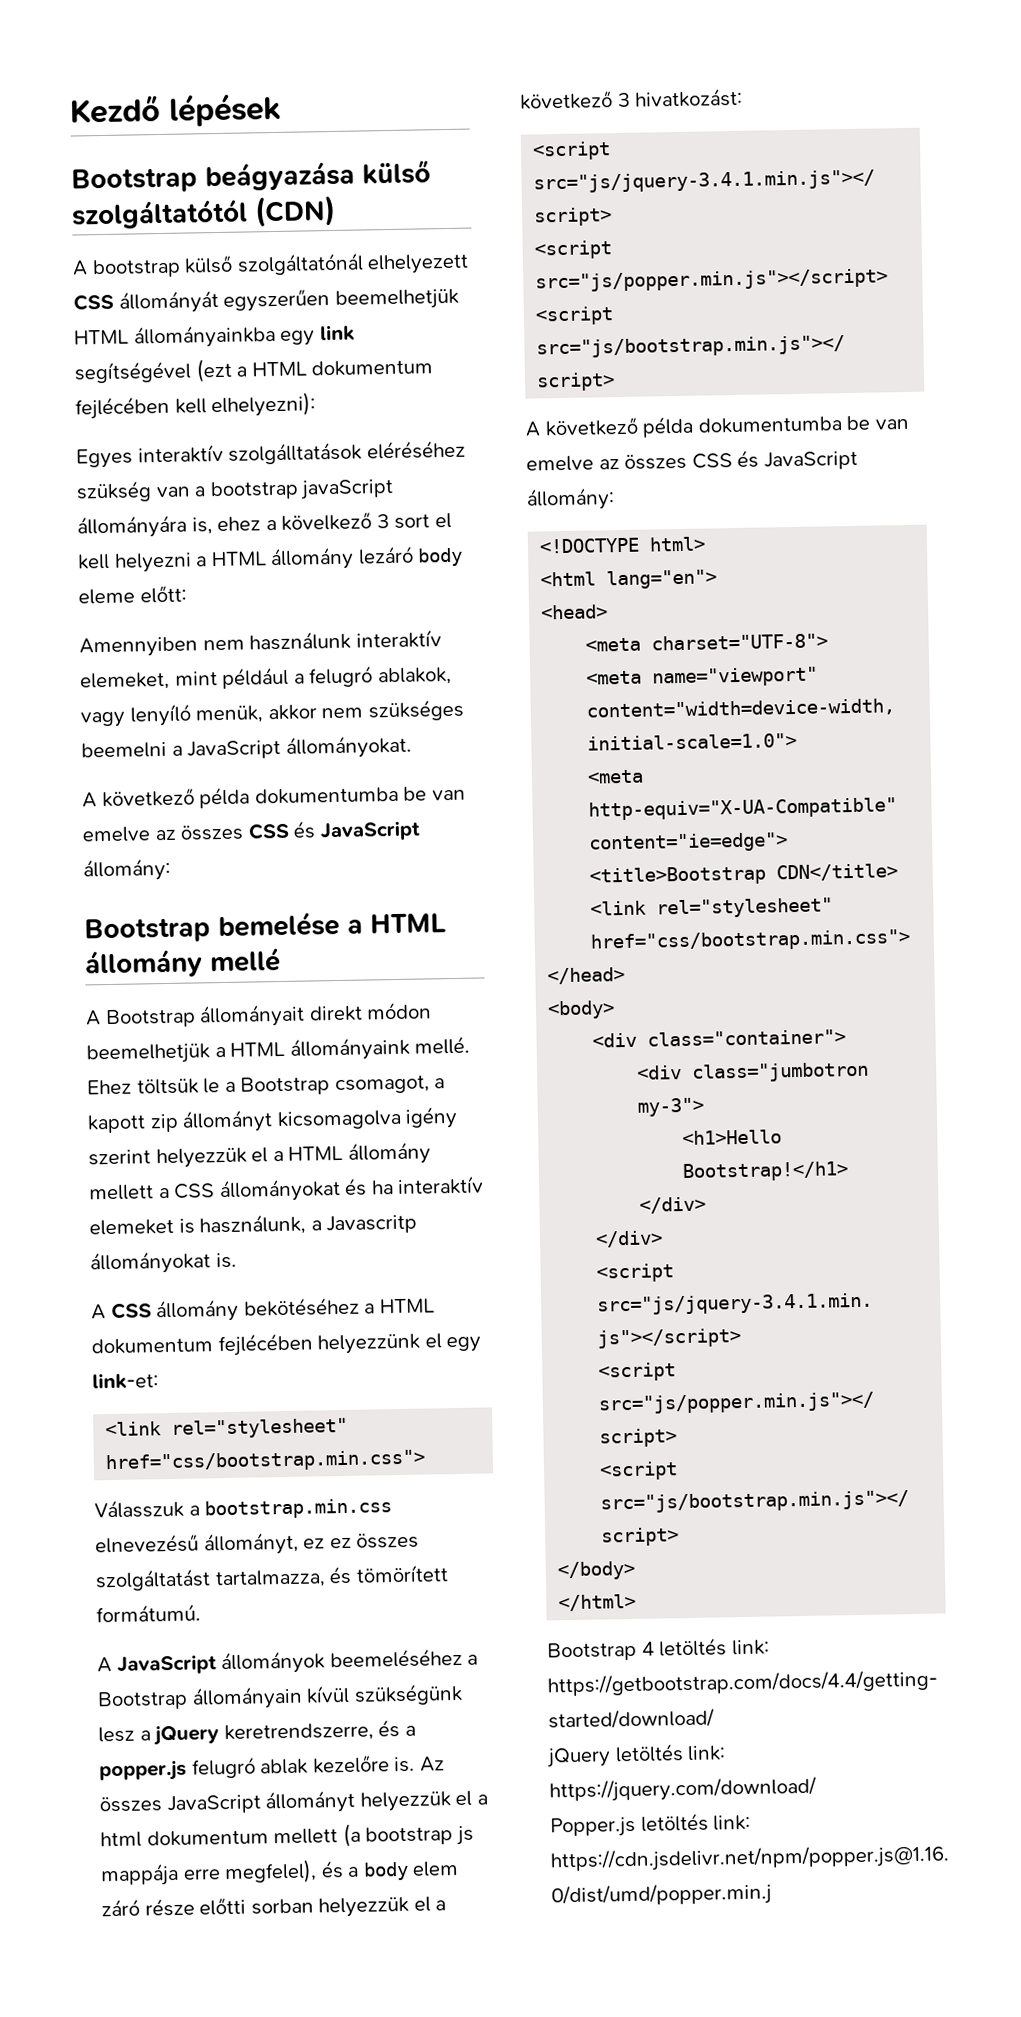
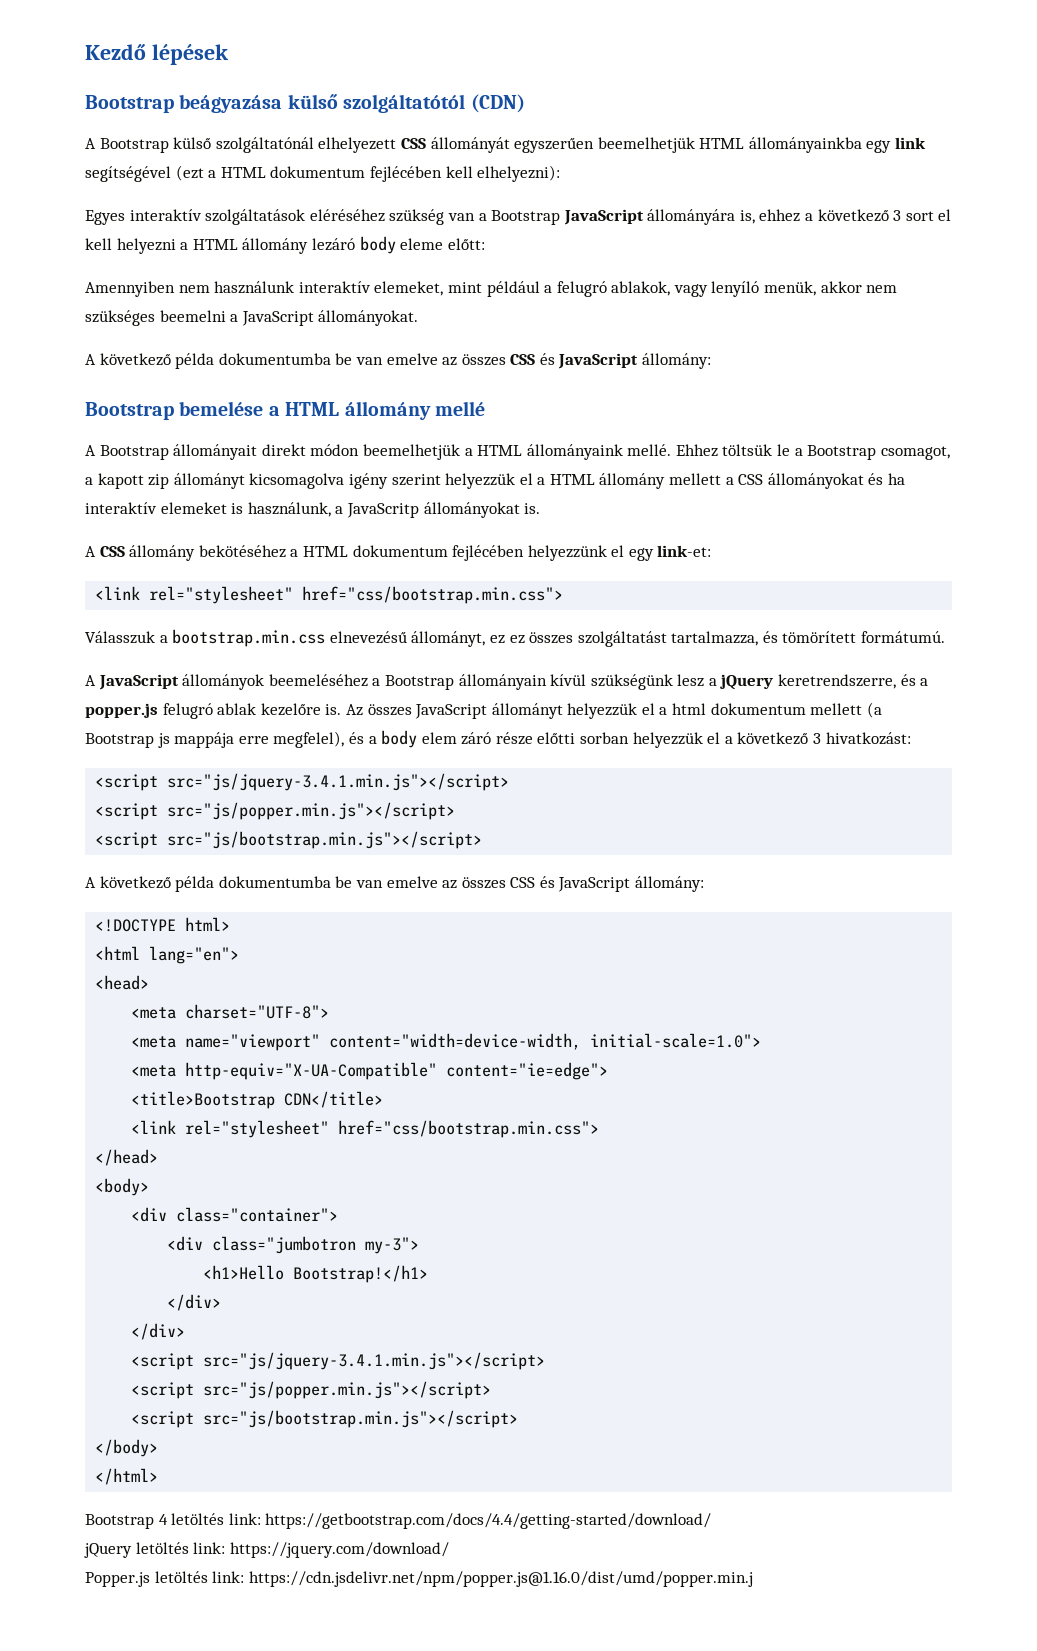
[91,258,181,279] bootstrap -> [99,138,169,153] Bootstrap
[228,441,363,465] szolgálltatások -> [205,209,306,225] szolgáltatások
[209,478,395,501] [77,512,373,539] bootstrap javaScript állományára is, ehez a kövelkező -> [491,209,889,225] Bootstrap JavaScript állományára is, ehhez a következő
[87,1079,132,1095] Ehez -> [675,444,718,457] Ehhez
[326,1214,418,1235] Javascritp -> [346,503,419,518] JavaScritp
[365,1826,454,1846] bootstrap -> [85,733,154,748] Bootstrap

